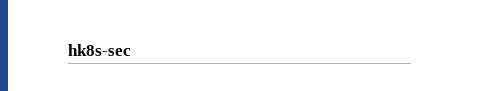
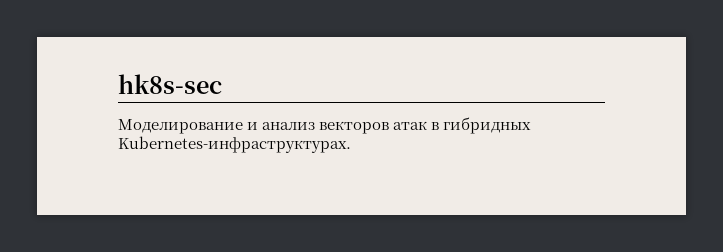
(131, 50) none -> [118,117,532,134] [118,136,351,153] // Моделирование и анализ векторов атак в гибридных Kubernetes-инфраструктурах.

